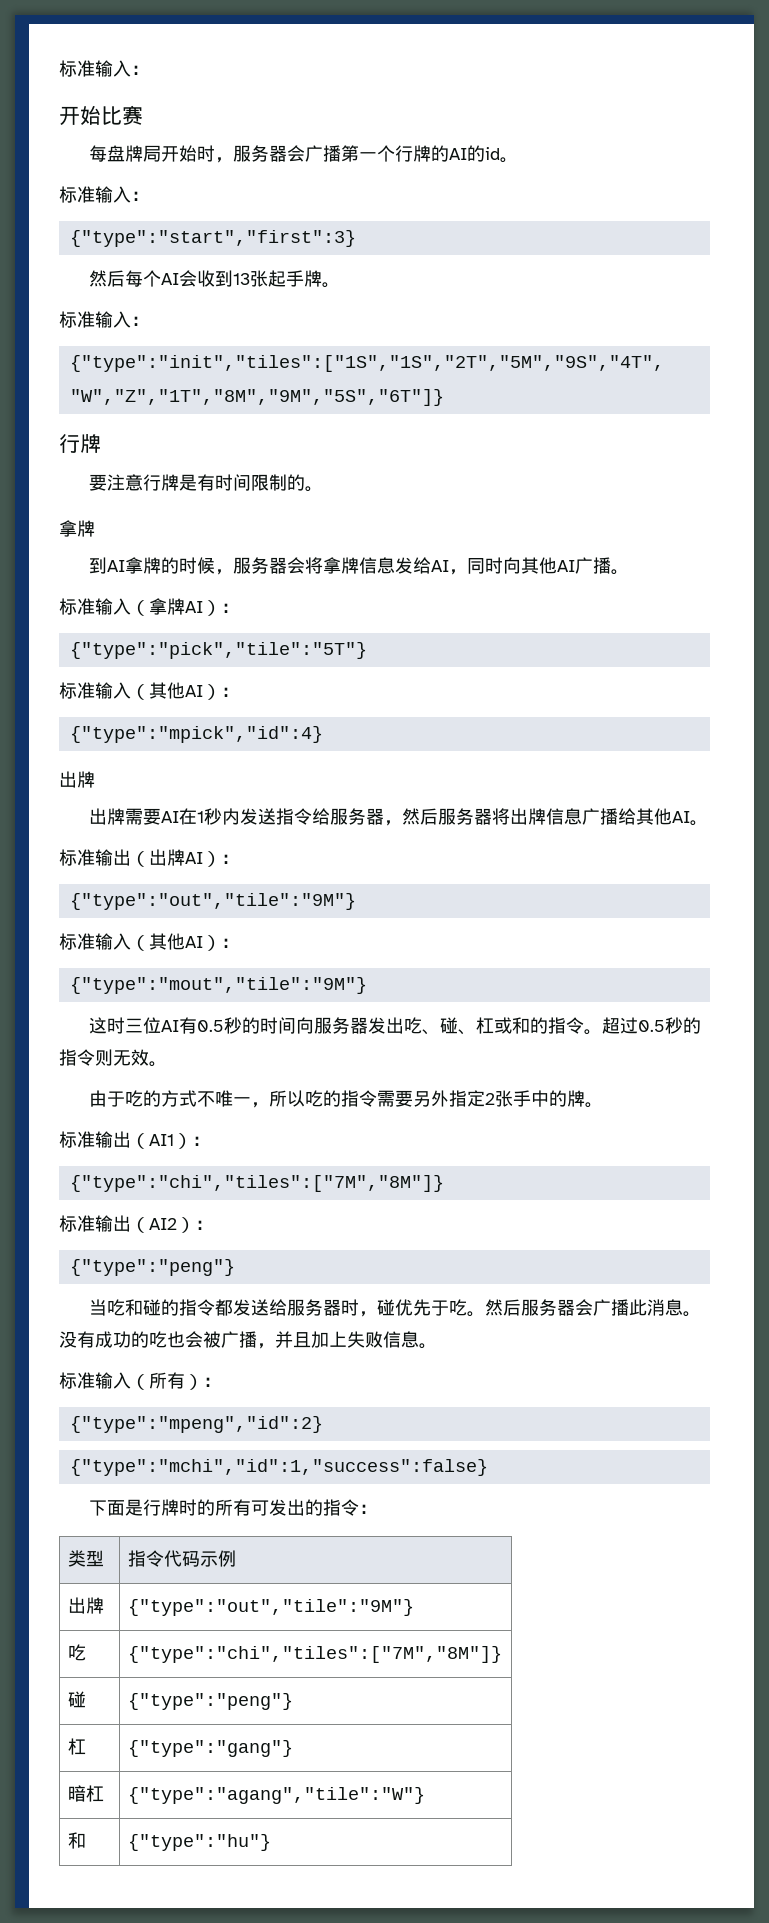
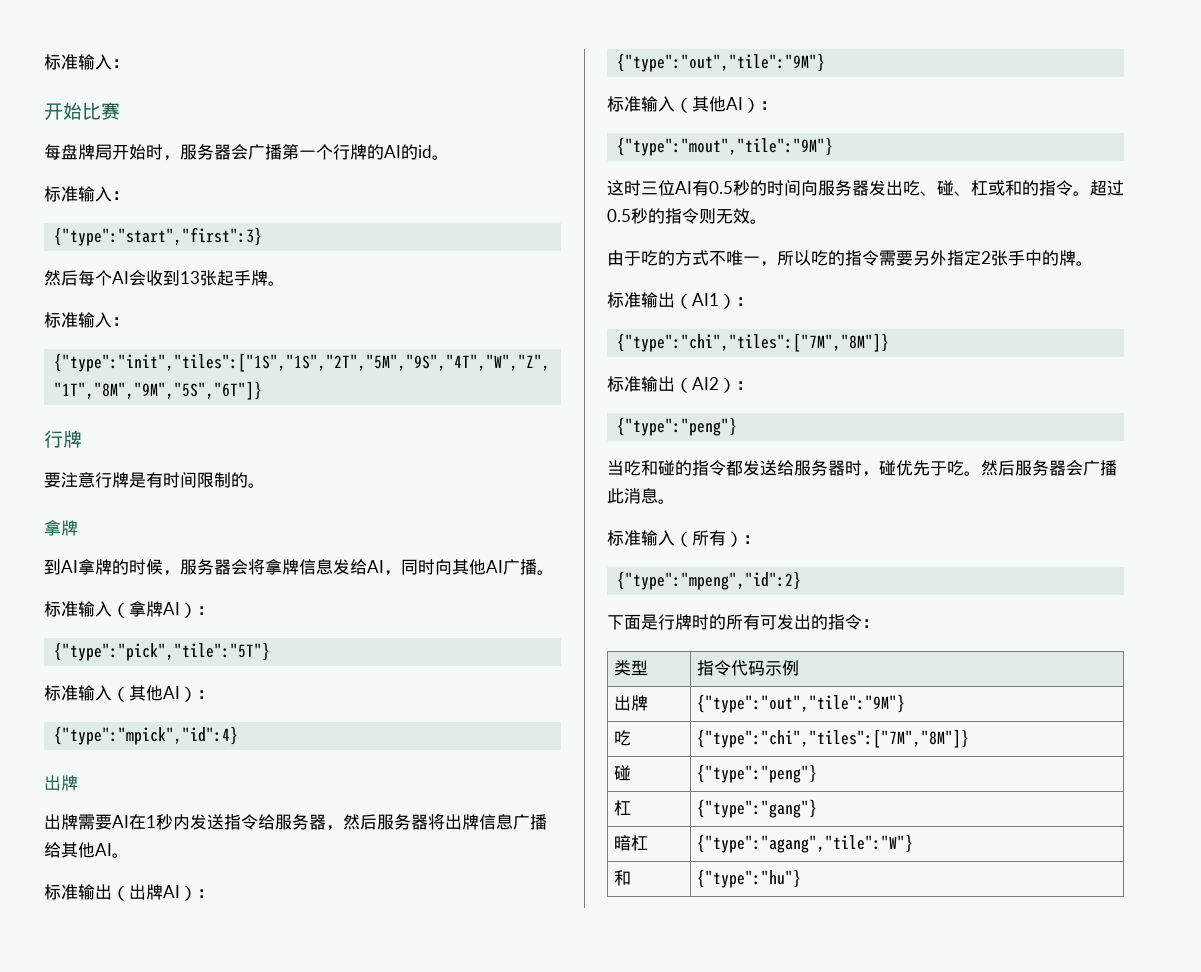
[59,1331,437,1349] 没有成功的吃也会被广播，并且加上失败信息。 -> (675, 501) none
[69,1459,488,1476] // {"type":"mchi","id":1,"success":false} -> (802, 580) none

